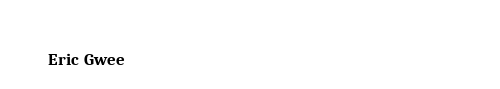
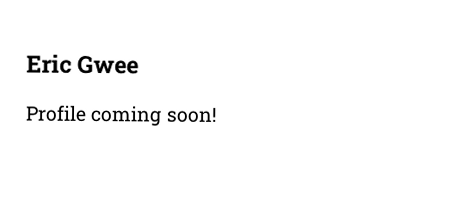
(125, 59) none -> [25,104,218,127] // Profile coming soon!

